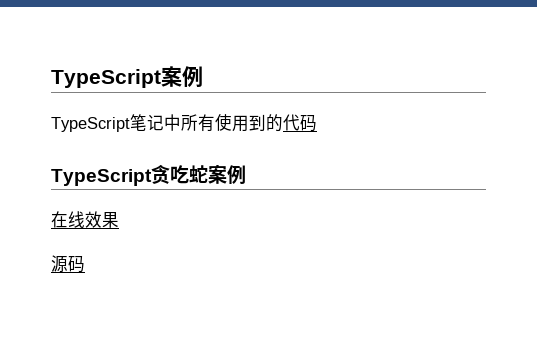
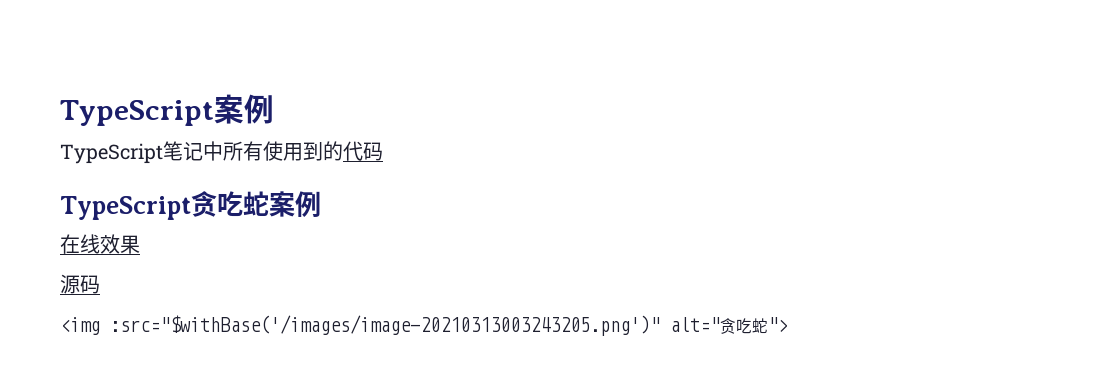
(85, 264) none -> [60,315,788,336] // <img :src="$withBase('/images/image-20210313003243205.png')" alt="贪吃蛇">

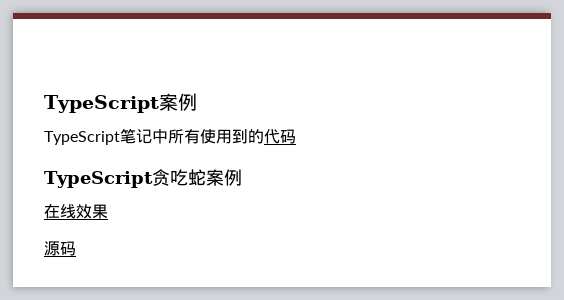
[60,315,788,336] // <img :src="$withBase('/images/image-20210313003243205.png')" alt="贪吃蛇"> -> (76, 248) none

